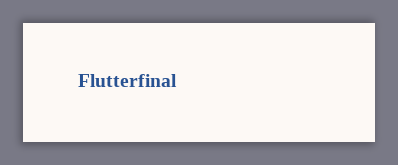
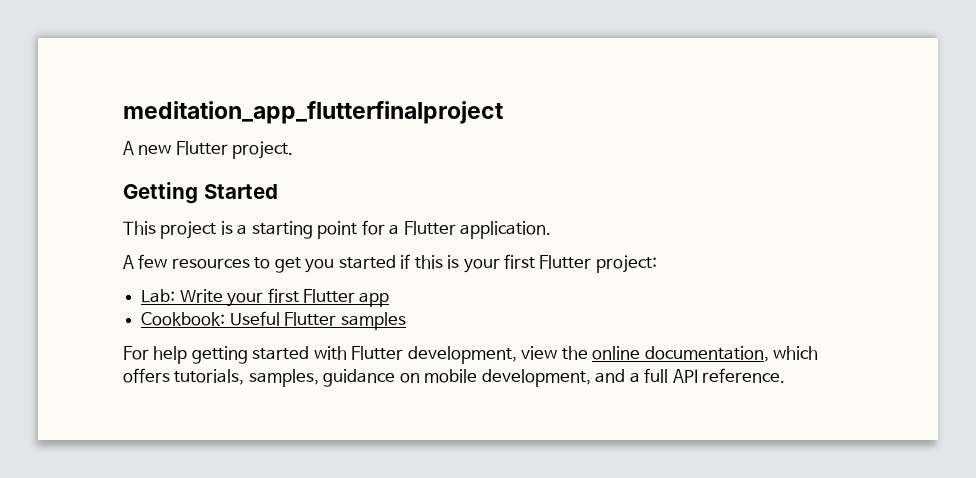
[78,74,177,87] Flutterfinal -> [123,101,504,124] [123,141,294,159] [123,182,278,204] [123,220,552,239] [123,254,657,273] [141,288,390,307] [141,311,406,330] [123,346,819,364] [123,368,785,387] meditation_app_flutterfinalproject // A new Flutter project. // Getting Started // This project is a starting point for a Flutter application. // A few resources to get you started if this is your first Flutter project: // Lab: Write your first Flutter app // Cookbook: Useful Flutter samples // For help getting started with Flutter development, view the online documentation, which offers tutorials, samples, guidance on mobile development, and a full API reference.

